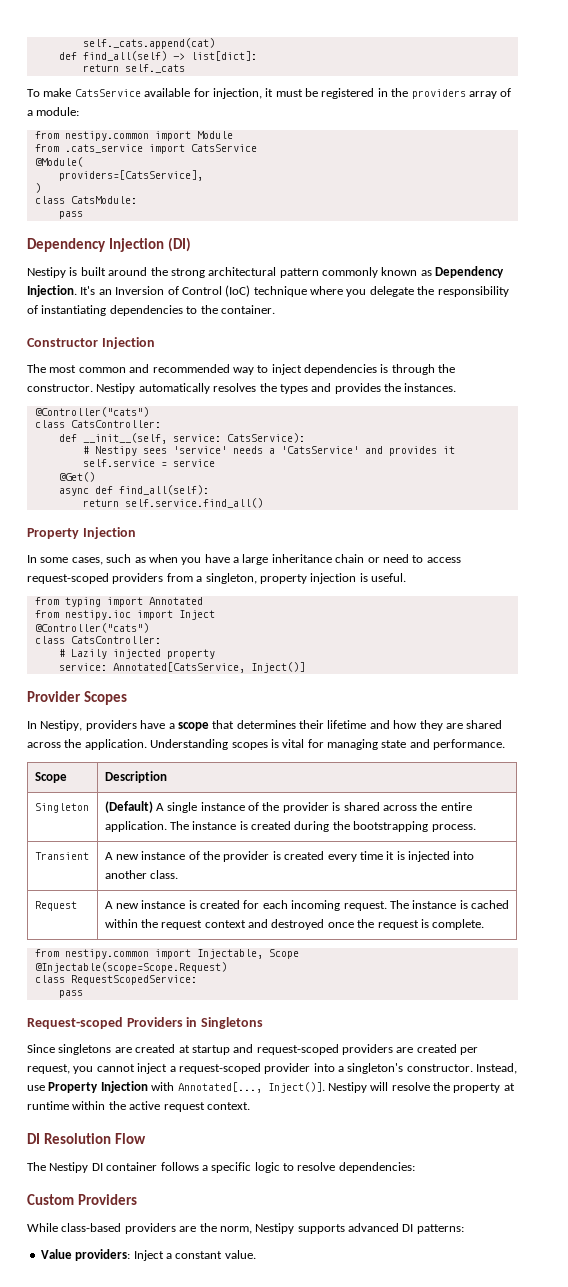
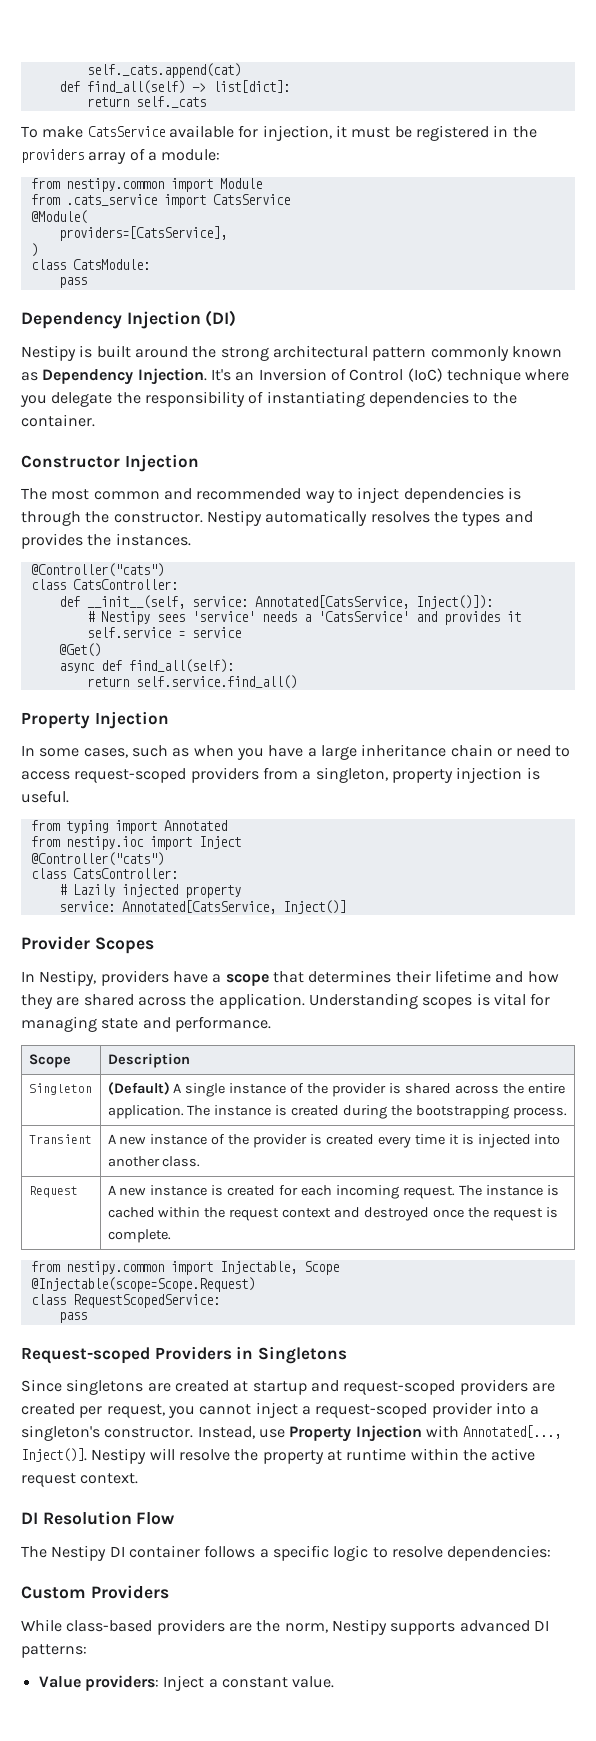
[226,433,305,443] CatsService): -> [254,595,493,609] Annotated[CatsService, Inject()]):

